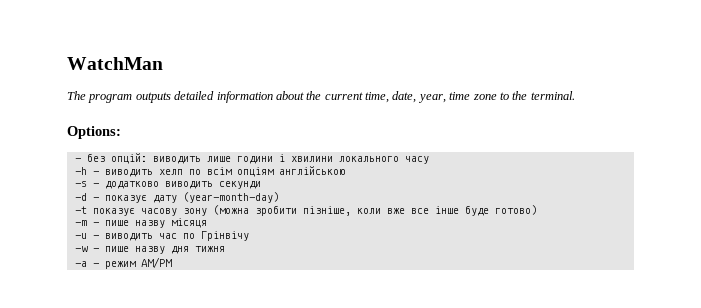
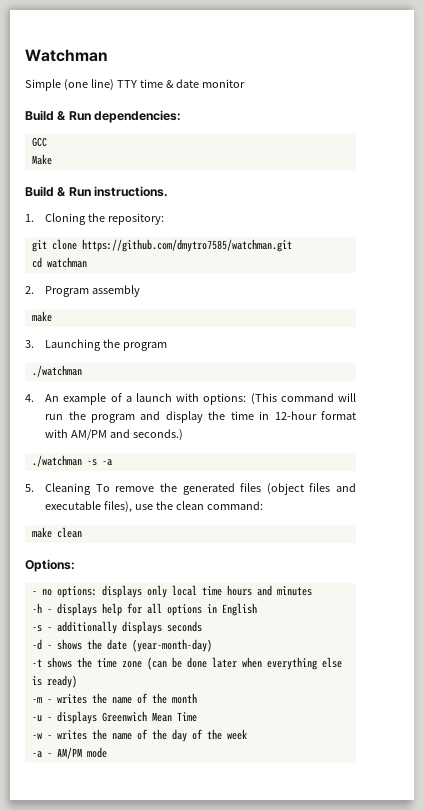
[67,57,163,70] [67,91,575,103] [67,126,121,139] [74,153,429,164] [74,166,345,177] WatchMan // The program outputs detailed information about the current time, date, year, time zone to the terminal. // Options: // - без опцій: виводить лише години і хвилини локального часу // -h - виводить хелп по всім опціям англійською -> [25,49,108,62] [25,79,245,91] [25,110,182,123] [31,137,47,147] [31,154,52,165] [25,186,169,197] [25,213,165,225] [31,239,292,252] [31,257,87,268] [25,285,141,297] [31,311,52,322] [25,339,168,351] [31,365,82,377] [25,393,356,405] [45,411,356,423] [45,429,184,441] [31,455,112,467] [25,483,356,495] [45,501,264,513] [31,527,82,538] [25,559,75,572] [31,585,312,598] [31,603,257,616] Watchman // Simple (one line) TTY time & date monitor // Build & Run dependencies: // GCC // Make // Build & Run instructions. // 1. Cloning the repository: // git clone https://github.com/dmytro7585/watchman.git // cd watchman // 2. Program assembly // make // 3. Launching the program // ./watchman // 4. An example of a launch with options: (This command will run the program and display the time in 12-hour format with AM/PM and seconds.) // ./watchman -s -a // 5. Cleaning To remove the generated files (object files and executable files), use the clean command: // make clean // Options: // - no options: displays only local time hours and minutes // -h - displays help for all options in English
[104,181,261,189] додатково виводить секунди -> [56,621,202,634] additionally displays seconds
[104,195,177,203] показує дату -> [56,639,127,650] shows the date
[92,205,537,216] [74,218,207,228] [74,231,249,241] [74,246,225,254] показує часову зону (можна зробити пізніше, коли вже все інше буде готово) // -m - пише назву місяця // -u - виводить час по Грінвічу // -w - пише назву дня тижня -> [46,657,342,670] [31,675,77,688] [31,693,197,704] [31,711,197,724] [31,729,247,742] shows the time zone (can be done later when everything else is ready) // -m - writes the name of the month // -u - displays Greenwich Mean Time // -w - writes the name of the day of the week
[104,257,172,269] режим AM/PM -> [56,747,107,759] AM/PM mode

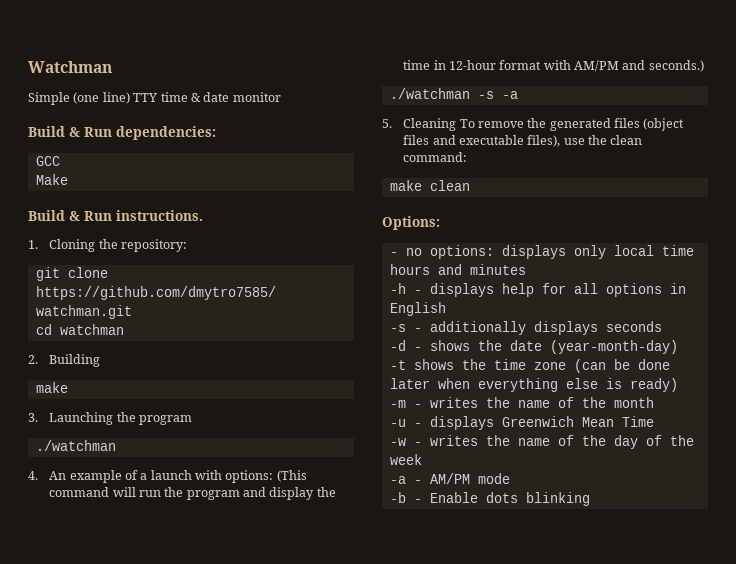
[45,285,141,297] Program assembly -> [49,354,101,367] Building
(107, 752) none -> [389,492,590,506] // -b - Enable dots blinking

